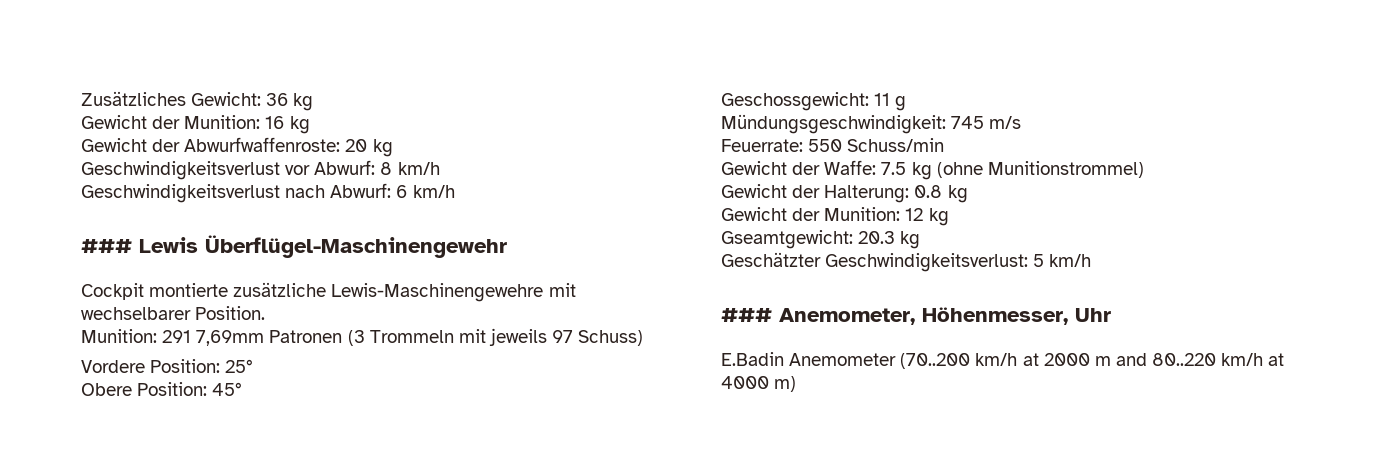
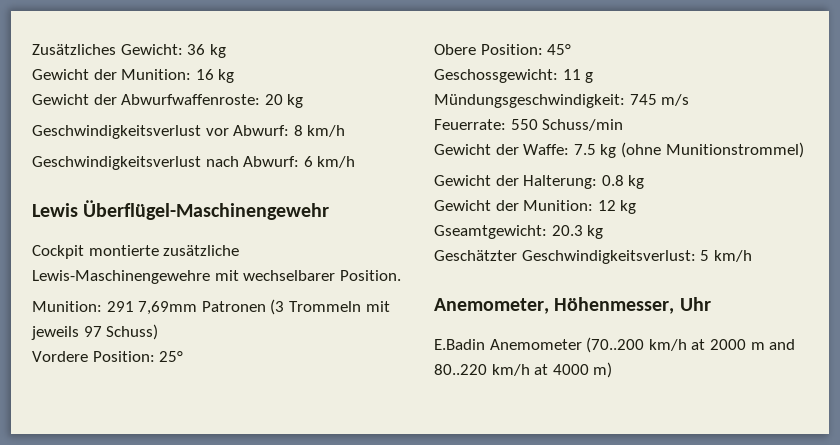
[81,239,132,253] ### -> (356, 162) none
[721,308,772,322] ### -> (752, 256) none

